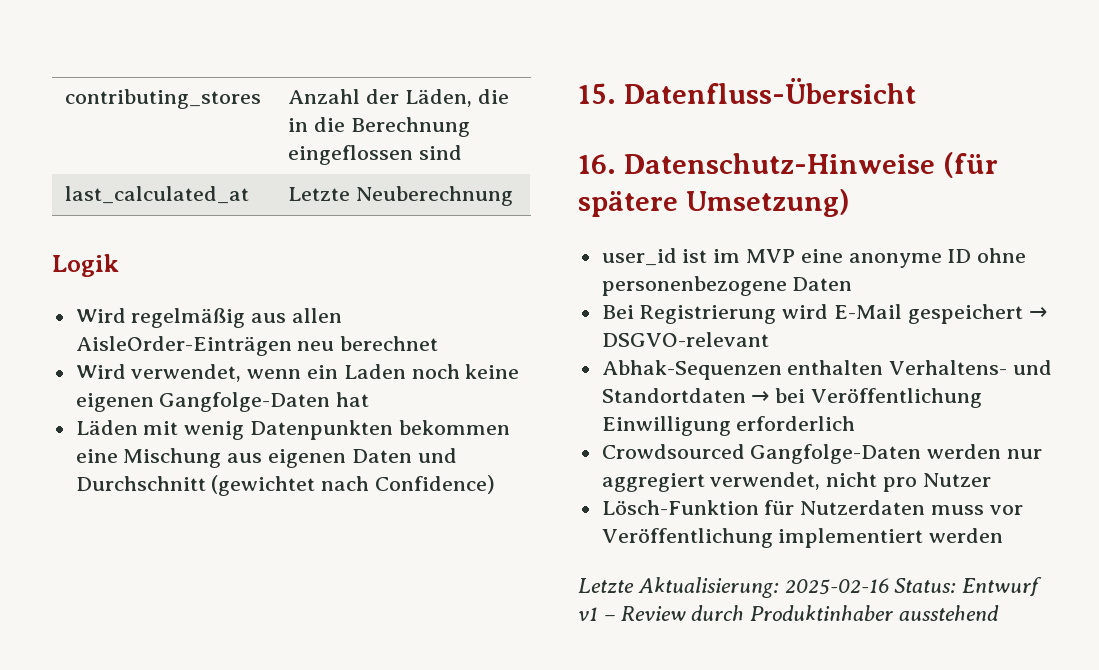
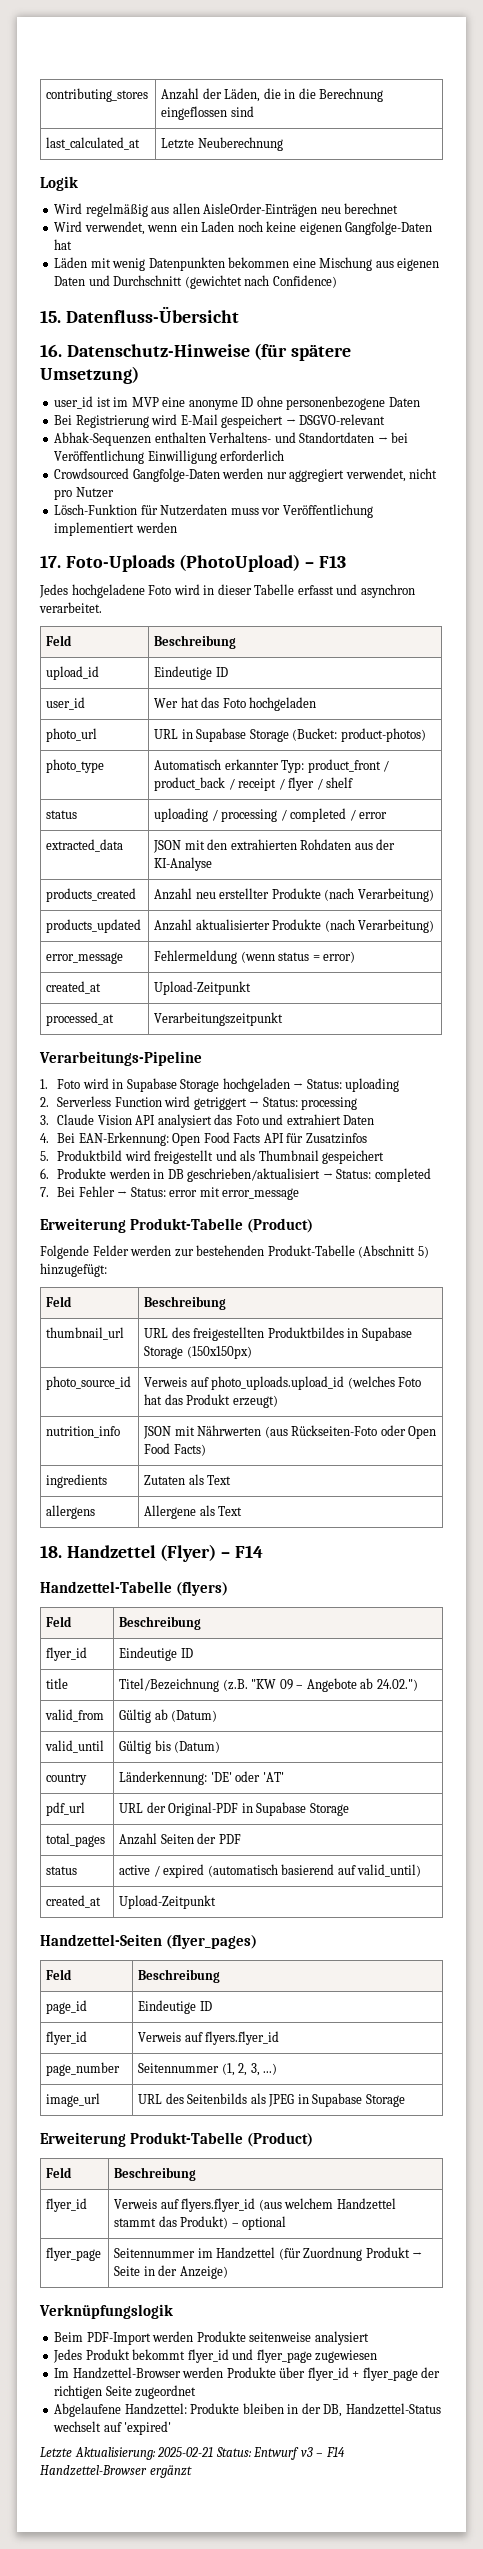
(1004, 535) none -> [40,554,346,572] [39,584,415,598] [39,602,102,613] [46,635,73,646] [154,635,237,649] [46,666,100,680] [154,666,228,680] [46,697,86,710] [154,697,317,711] [46,728,98,742] [154,728,426,742] [46,759,105,773] [154,759,390,773] [154,777,354,791] [46,810,78,819] [154,808,388,822] [46,839,124,852] [153,839,396,853] [154,857,213,871] [46,888,137,902] [154,888,434,902] [46,919,142,933] [154,919,435,933] [46,952,124,964] [154,950,356,964] [46,981,102,994] [154,981,252,995] [46,1012,115,1026] [154,1012,284,1026] [39,1051,202,1066] [40,1078,400,1092] [40,1096,358,1110] [40,1114,375,1128] [40,1132,367,1146] [40,1150,385,1164] [40,1168,431,1182] [40,1186,300,1200] [40,1218,314,1233] [40,1245,429,1259] [40,1263,107,1277] [46,1296,73,1307] [144,1296,227,1310] [46,1327,125,1340] [144,1327,412,1341] [144,1346,252,1359] [46,1376,132,1390] [144,1376,422,1390] [144,1394,278,1408] [46,1426,121,1438] [143,1425,437,1439] [144,1443,206,1456] [46,1474,108,1488] [144,1474,232,1485] [46,1505,96,1519] [144,1505,243,1519] [40,1544,263,1562] [40,1581,229,1596] [46,1616,73,1627] [119,1616,202,1630] [46,1647,88,1661] [119,1647,193,1661] [46,1678,69,1689] [119,1678,418,1692] [45,1709,105,1722] [119,1709,218,1723] [45,1740,105,1753] [119,1740,221,1754] [46,1773,88,1785] [119,1771,284,1785] [46,1802,86,1816] [119,1802,349,1816] [46,1833,106,1847] [119,1833,241,1845] [46,1866,78,1875] [119,1864,422,1878] [46,1895,102,1908] [119,1895,217,1909] [40,1934,258,1949] [46,1969,73,1980] [138,1969,221,1983] [46,2000,88,2014] [138,2000,212,2014] [46,2031,88,2045] [138,2031,280,2045] [46,2062,121,2076] [138,2063,278,2076] [46,2093,101,2107] [138,2093,405,2107] [40,2132,314,2147] [46,2167,73,2178] [114,2167,197,2181] [46,2198,88,2212] [114,2198,396,2212] [114,2216,287,2230] [46,2247,102,2261] [114,2247,423,2261] [114,2265,228,2279] [39,2304,173,2319] [54,2331,369,2345] [53,2349,378,2363] [54,2367,441,2381] [54,2385,197,2399] [54,2403,441,2417] [53,2421,172,2435] // 17. Foto-Uploads (PhotoUpload) – F13 // Jedes hochgeladene Foto wird in dieser Tabelle erfasst und asynchron verarbeitet. // Feld | Beschreibung // upload_id | Eindeutige ID // user_id | Wer hat das Foto hochgeladen // photo_url | URL in Supabase Storage (Bucket: product-photos) // photo_type | Automatisch erkannter Typ: product_front / product_back / receipt / flyer / shelf // status | uploading / processing / completed / error // extracted_data | JSON mit den extrahierten Rohdaten aus der KI-Analyse // products_created | Anzahl neu erstellter Produkte (nach Verarbeitung) // products_updated | Anzahl aktualisierter Produkte (nach Verarbeitung) // error_message | Fehlermeldung (wenn status = error) // created_at | Upload-Zeitpunkt // processed_at | Verarbeitungszeitpunkt // Verarbeitungs-Pipeline // 1. Foto wird in Supabase Storage hochgeladen → Status: uploading // 2. Serverless Function wird getriggert → Status: processing // 3. Claude Vision API analysiert das Foto und extrahiert Daten // 4. Bei EAN-Erkennung: Open Food Facts API für Zusatzinfos // 5. Produktbild wird freigestellt und als Thumbnail gespeichert // 6. Produkte werden in DB geschrieben/aktualisiert → Status: completed // 7. Bei Fehler → Status: error mit error_message // Erweiterung Produkt-Tabelle (Product) // Folgende Felder werden zur bestehenden Produkt-Tabelle (Abschnitt 5) hinzugefügt: // Feld | Beschreibung // thumbnail_url | URL des freigestellten Produktbildes in Supabase Storage (150x150px) // photo_source_id | Verweis auf photo_uploads.upload_id (welches Foto hat das Produkt erzeugt) // nutrition_info | JSON mit Nährwerten (aus Rückseiten-Foto oder Open Food Facts) // ingredients | Zutaten als Text // allergens | Allergene als Text // 18. Handzettel (Flyer) – F14 // Handzettel-Tabelle (flyers) // Feld | Beschreibung // flyer_id | Eindeutige ID // title | Titel/Bezeichnung (z.B. "KW 09 – Angebote ab 24.02.") // valid_from | Gültig ab (Datum) // valid_until | Gültig bis (Datum) // country | Länderkennung: 'DE' oder 'AT' // pdf_url | URL der Original-PDF in Supabase Storage // total_pages | Anzahl Seiten der PDF // status | active / expired (automatisch basierend auf valid_until) // created_at | Upload-Zeitpunkt // Handzettel-Seiten (flyer_pages) // Feld | Beschreibung // page_id | Eindeutige ID // flyer_id | Verweis auf flyers.flyer_id // page_number | Seitennummer (1, 2, 3, ...) // image_url | URL des Seitenbilds als JPEG in Supabase Storage // Erweiterung Produkt-Tabelle (Product) // Feld | Beschreibung // flyer_id | Verweis auf flyers.flyer_id (aus welchem Handzettel stammt das Produkt) – optional // flyer_page | Seitennummer im Handzettel (für Zuordnung Produkt → Seite in der Anzeige) // Verknüpfungslogik // Beim PDF-Import werden Produkte seitenweise analysiert // Jedes Produkt bekommt flyer_id und flyer_page zugewiesen // Im Handzettel-Browser werden Produkte über flyer_id + flyer_page der richtigen Seite zugeordnet // Abgelaufene Handzettel: Produkte bleiben in der DB, Handzettel-Status wechselt auf 'expired'
[784,578,889,595] 2025-02-16 -> [157,2447,214,2457] 2025-02-21
[578,605,1000,621] v1 – Review durch Produktinhaber ausstehend -> [300,2447,345,2457] [40,2465,192,2478] v3 – F14 Handzettel-Browser ergänzt

